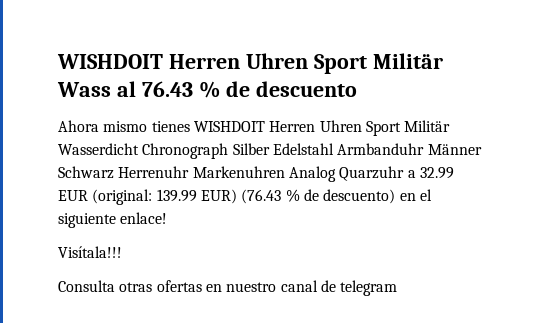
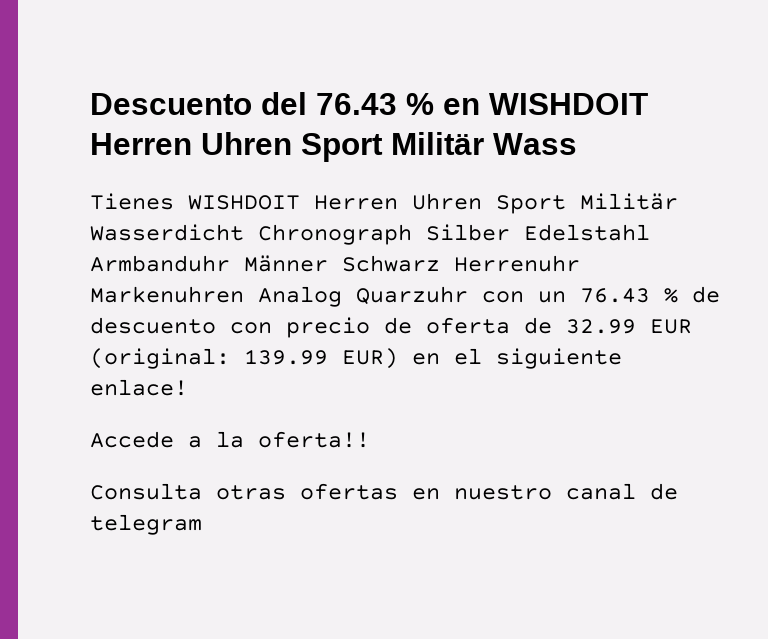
(57, 61) none -> [90,92,480,115] Descuento del 76.43 % en
[116,81,357,98] [58,120,190,132] al 76.43 % de descuento // Ahora mismo tienes -> [90,193,174,210] // Tienes
[407,170,416,178] a -> [482,286,720,303] [90,317,552,338] con un 76.43 % de descuento con precio de oferta de
[241,189,396,204] (76.43 % de descuento) -> (398, 358) none
[58,246,122,258] Visítala!!! -> [90,431,370,448] Accede a la oferta!!

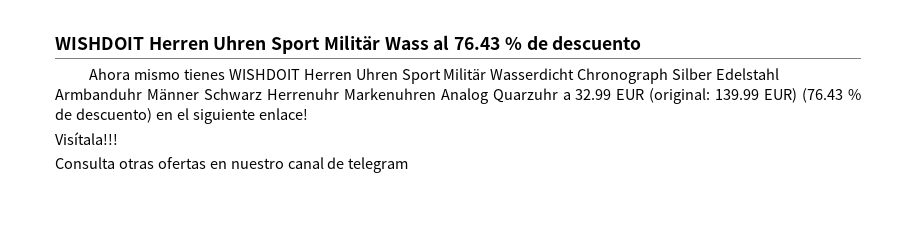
[90,92,480,115] Descuento del 76.43 % en -> (55, 43) none
[90,193,174,210] // Tienes -> [433,35,642,50] [89,68,225,80] al 76.43 % de descuento // Ahora mismo tienes
[482,286,720,303] [90,317,552,338] con un 76.43 % de descuento con precio de oferta de -> [562,92,571,100] a
(398, 358) none -> [802,88,862,103] [55,108,152,123] (76.43 % de descuento)
[90,431,370,448] Accede a la oferta!! -> [55,132,118,145] Visítala!!!

